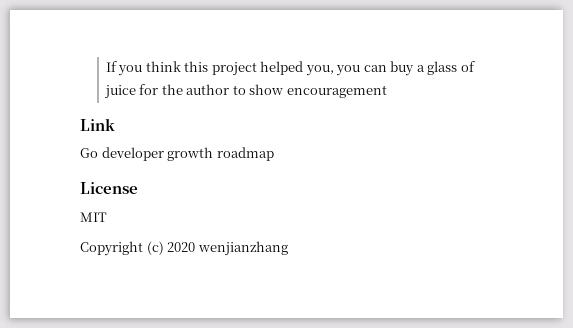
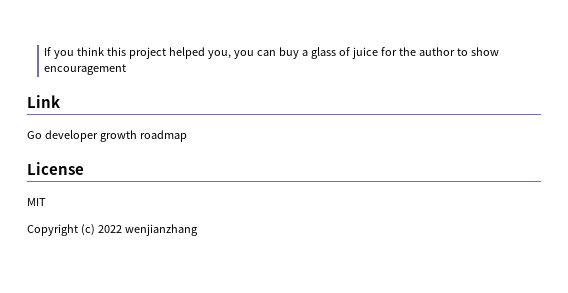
[167,242,196,252] 2020 -> [97,225,122,233] 2022

